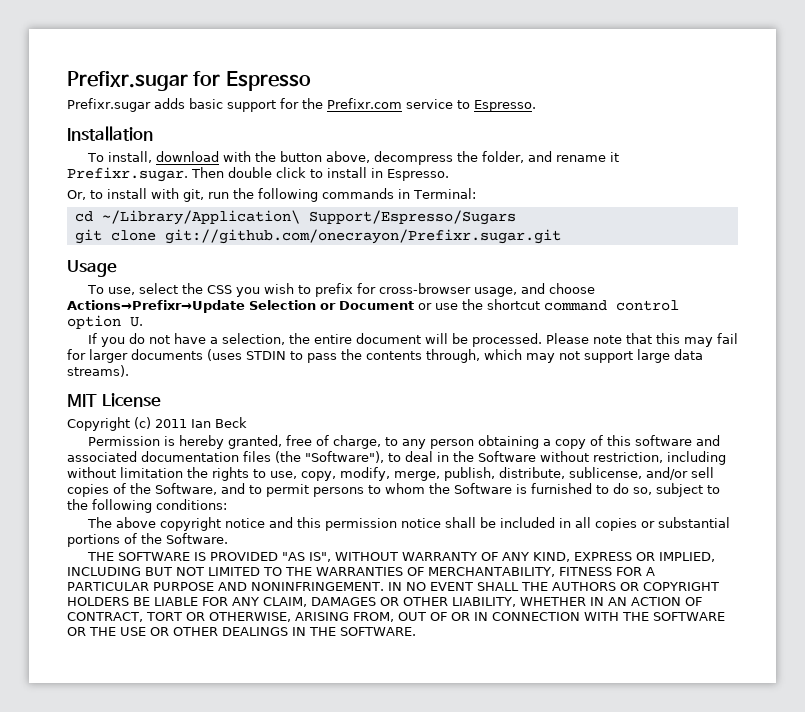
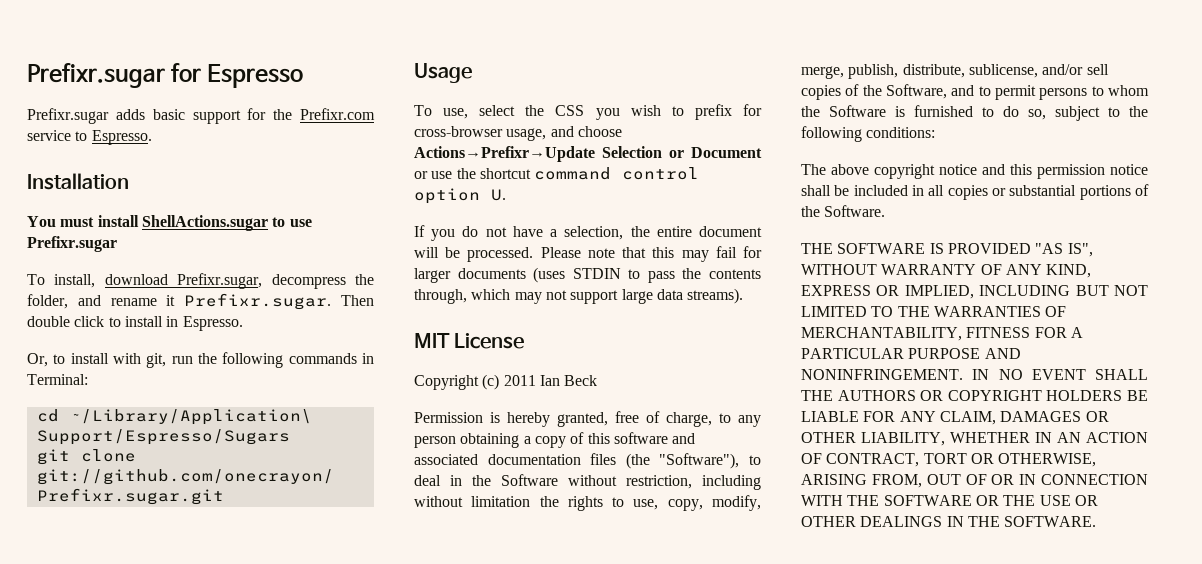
(153, 133) none -> [27,215,312,231] [27,236,117,252] // You must install ShellActions.sugar to use Prefixr.sugar
[222,151,370,163] with the button above, -> [177,273,263,289] Prefixr.sugar,

